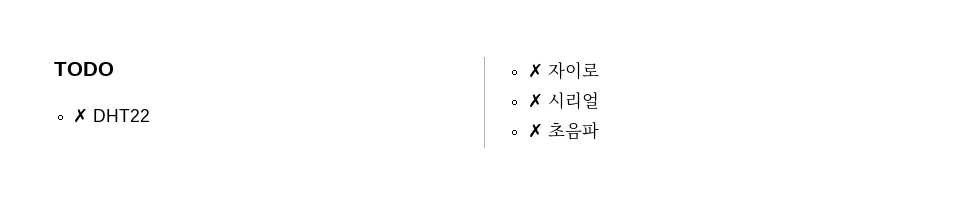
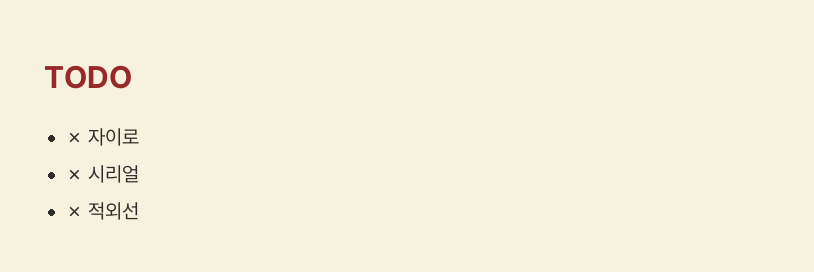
[73,108,151,123] // ✗ DHT22 -> (132, 77) none
[548,122,600,140] 초음파 -> [88,202,140,220] 적외선

